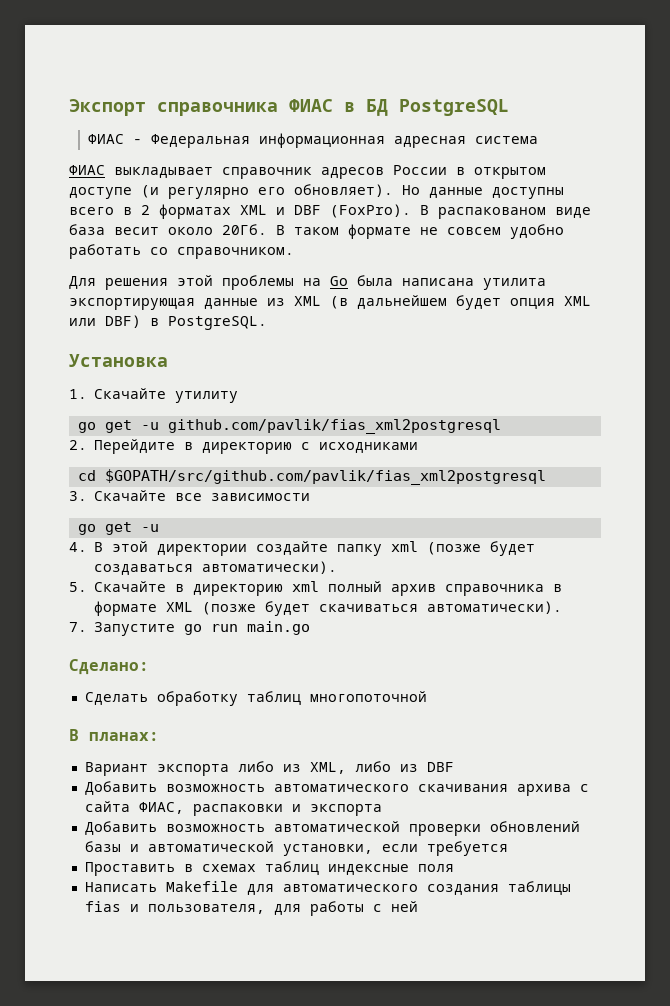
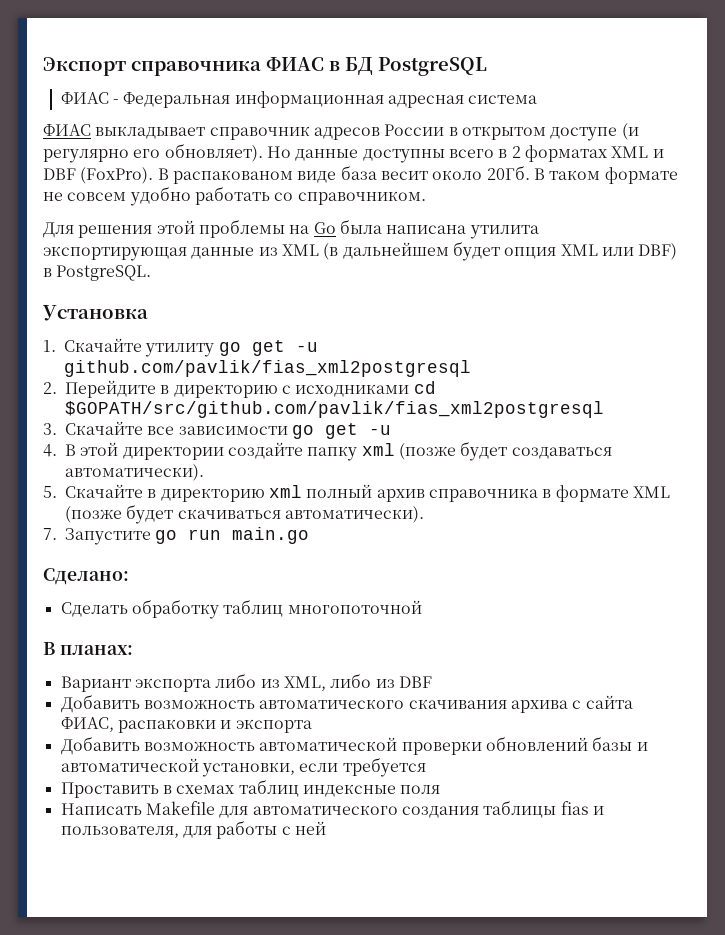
(239, 397) // -> (215, 350) none
(419, 447) // -> (410, 390) none
(311, 497) // -> (288, 430) none

